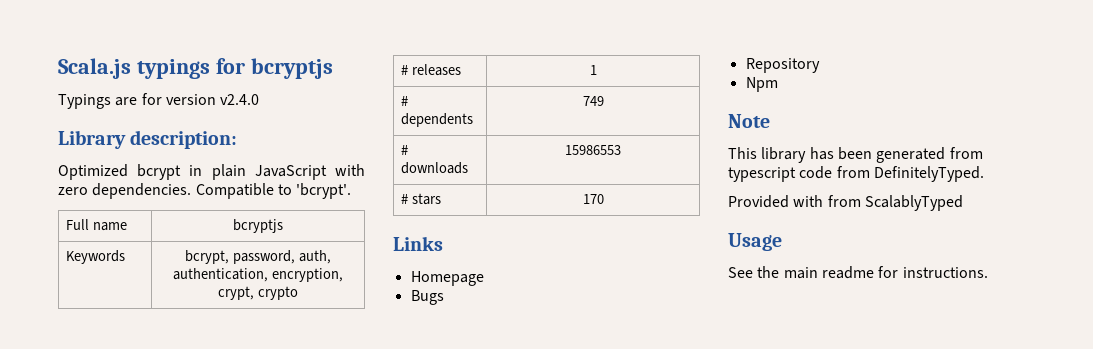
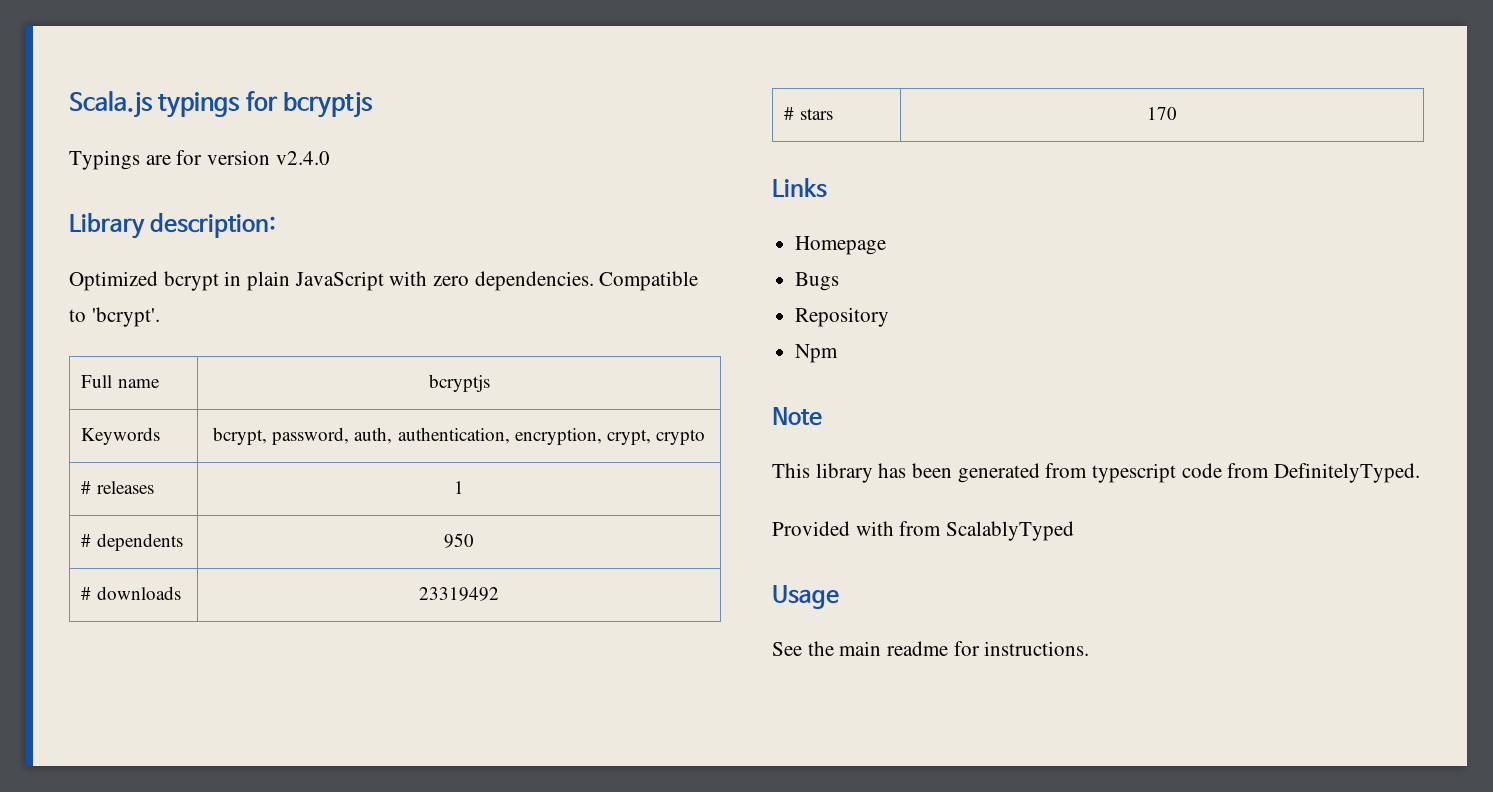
[582,96,604,106] 749 -> [444,533,474,548] 950
[565,145,621,155] 15986553 -> [419,587,499,601] 23319492

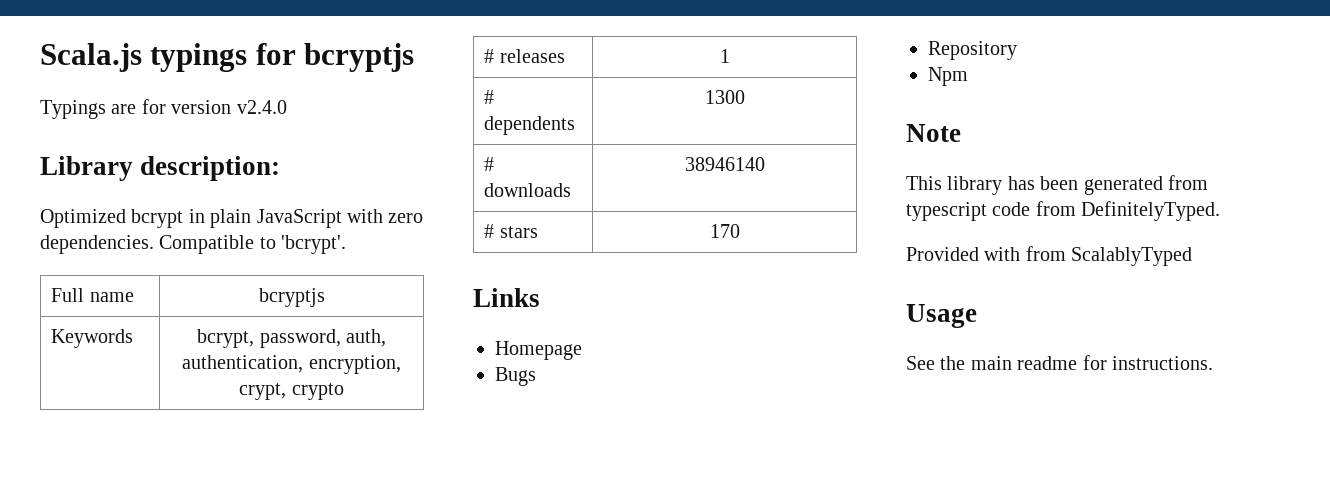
[444,533,474,548] 950 -> [704,90,745,104] 1300
[419,587,499,601] 23319492 -> [684,157,765,171] 38946140

